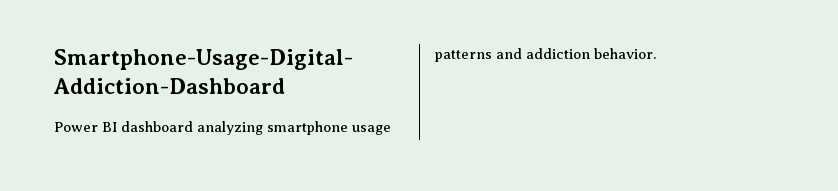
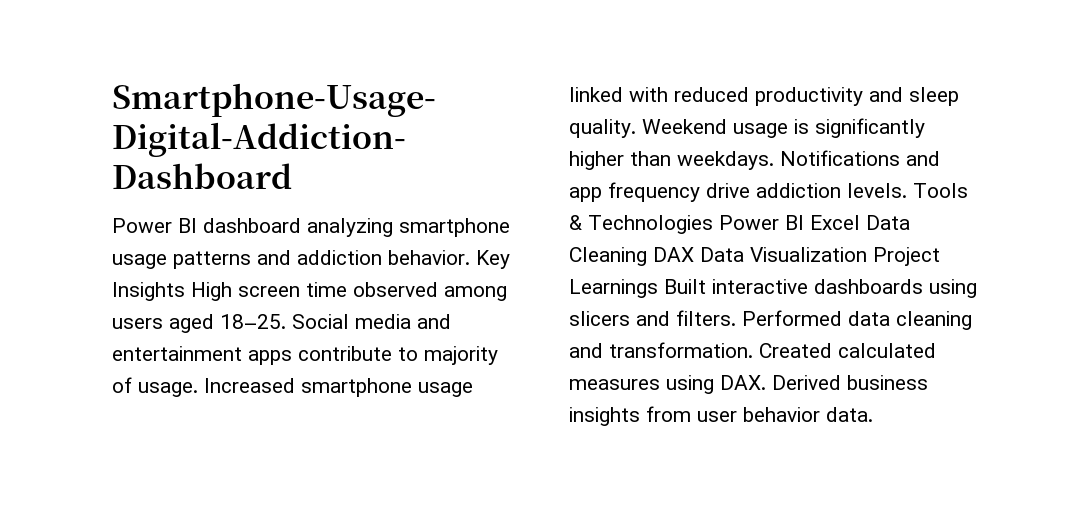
(656, 53) none -> [476,250,510,269] [112,282,507,301] [112,314,451,333] [112,346,498,365] [112,377,473,397] [569,87,959,106] [569,118,925,138] [569,150,940,170] [569,182,968,202] [569,215,910,234] [569,247,940,266] [569,279,977,298] [569,310,972,330] [569,342,936,358] [569,375,928,394] [569,406,873,426] Key Insights High screen time observed among users aged 18–25. Social media and entertainment apps contribute to majority of usage. Increased smartphone usage linked with reduced productivity and sleep quality. Weekend usage is significantly higher than weekdays. Notifications and app frequency drive addiction levels. Tools & Technologies Power BI Excel Data Cleaning DAX Data Visualization Project Learnings Built interactive dashboards using slicers and filters. Performed data cleaning and transformation. Created calculated measures using DAX. Derived business insights from user behavior data.

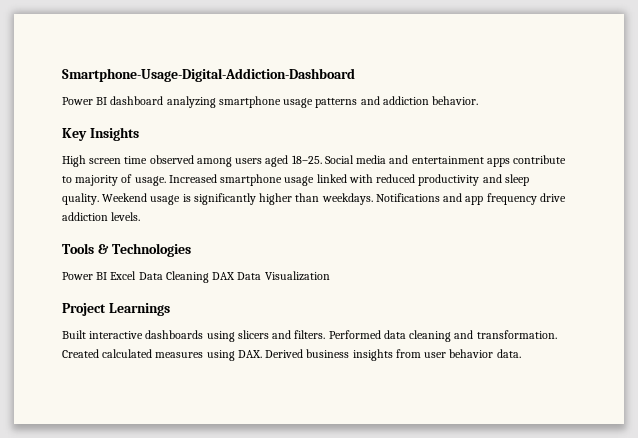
(470, 257) none -> (479, 100) //
(185, 291) none -> (139, 134) //
(907, 190) none -> (141, 216) //
(713, 224) none -> (191, 250) //
(867, 254) none -> (330, 276) //
(658, 288) none -> (170, 309) //

